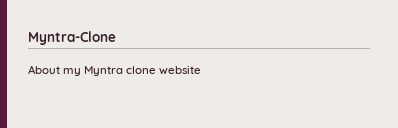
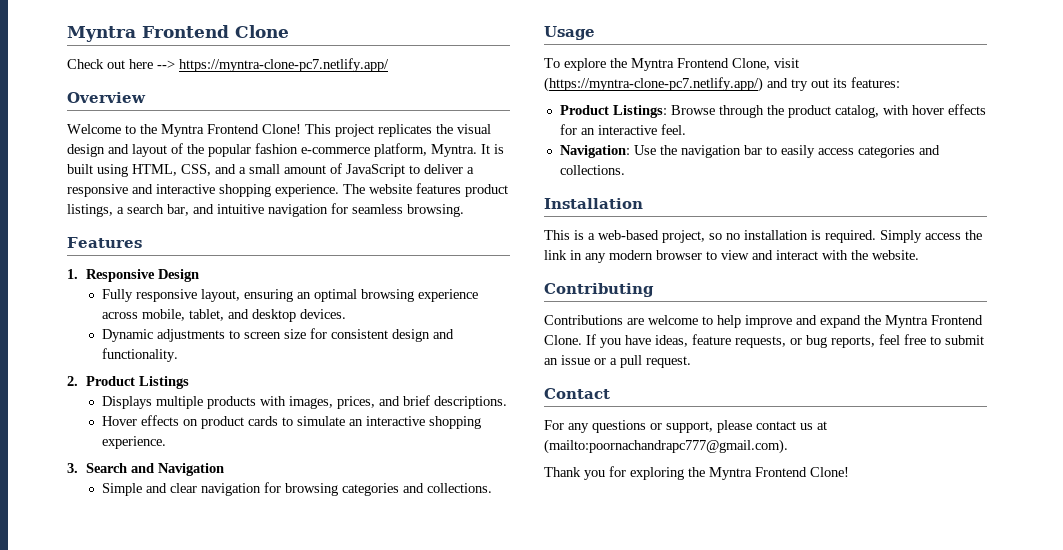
[28,31,116,45] [28,65,202,76] Myntra-Clone // About my Myntra clone website -> [67,25,289,42] [67,58,389,72] [67,92,146,103] [67,124,491,137] [67,143,504,157] [67,163,474,177] [67,183,508,197] [67,203,464,217] [67,237,142,248] [67,269,199,282] [101,289,478,302] [101,309,346,322] [101,328,454,342] [101,348,178,362] [67,376,189,389] [101,395,507,409] [101,415,481,429] [101,436,166,449] [67,463,224,476] [101,482,492,496] [544,26,595,40] [544,58,799,71] [544,77,900,92] [559,104,986,118] [559,124,686,135] [559,145,940,158] [559,165,625,175] [544,198,643,209] [544,230,982,243] [544,250,919,263] [544,283,654,297] [544,315,983,328] [544,334,984,348] [544,355,691,368] [544,388,610,399] [544,420,827,433] [544,439,788,454] [544,466,849,480] Myntra Frontend Clone // Check out here --> https://myntra-clone-pc7.netlify.app/ // Overview // Welcome to the Myntra Frontend Clone! This project replicates the visual design and layout of the popular fashion e-commerce platform, Myntra. It is built using HTML, CSS, and a small amount of JavaScript to deliver a responsive and interactive shopping experience. The website features product listings, a search bar, and intuitive navigation for seamless browsing. // Features // 1. Responsive Design // Fully responsive layout, ensuring an optimal browsing experience across mobile, tablet, and desktop devices. // Dynamic adjustments to screen size for consistent design and functionality. // 2. Product Listings // Displays multiple products with images, prices, and brief descriptions. // Hover effects on product cards to simulate an interactive shopping experience. // 3. Search and Navigation // Simple and clear navigation for browsing categories and collections. // Usage // To explore the Myntra Frontend Clone, visit (https://myntra-clone-pc7.netlify.app/) and try out its features: // Product Listings: Browse through the product catalog, with hover effects for an interactive feel. // Navigation: Use the navigation bar to easily access categories and collections. // Installation // This is a web-based project, so no installation is required. Simply access the link in any modern browser to view and interact with the website. // Contributing // Contributions are welcome to help improve and expand the Myntra Frontend Clone. If you have ideas, feature requests, or bug reports, feel free to submit an issue or a pull request. // Contact // For any questions or support, please contact us at (mailto:poornachandrapc777@gmail.com). // Thank you for exploring the Myntra Frontend Clone!

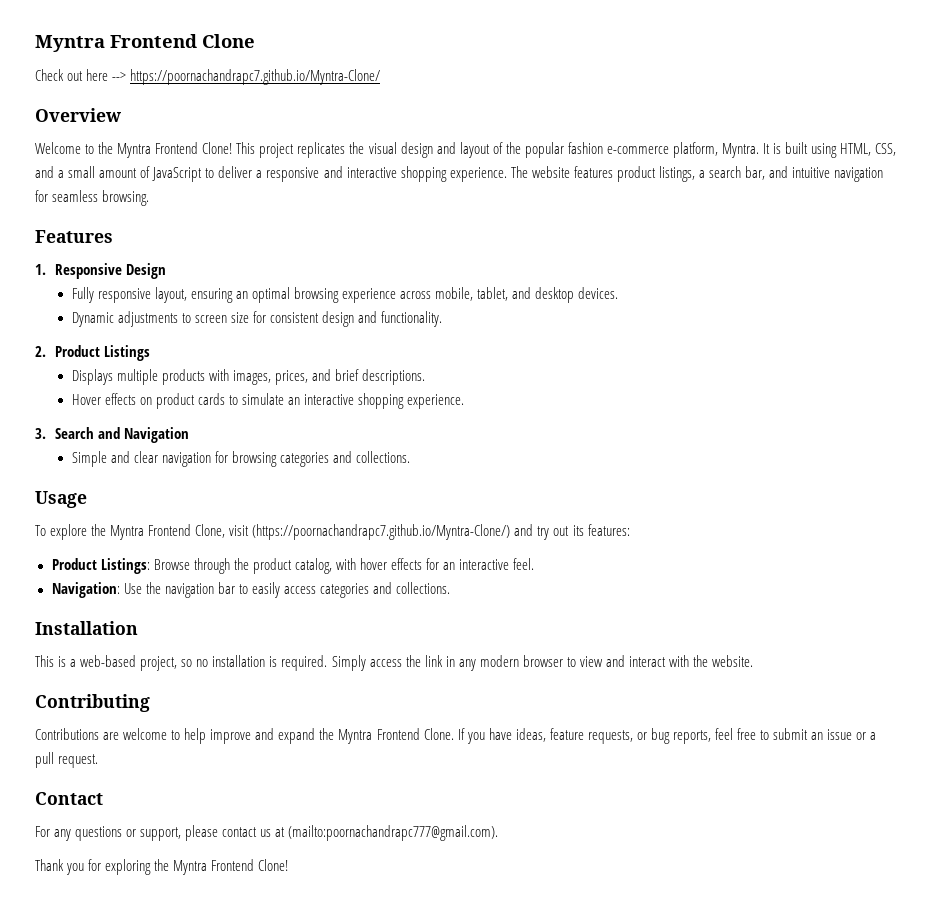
[179,58,389,72] https://myntra-clone-pc7.netlify.app/ -> [130,69,381,85] https://poornachandrapc7.github.io/Myntra-Clone/
[544,77,763,92] (https://myntra-clone-pc7.netlify.app/) -> [252,524,511,540] (https://poornachandrapc7.github.io/Myntra-Clone/)

